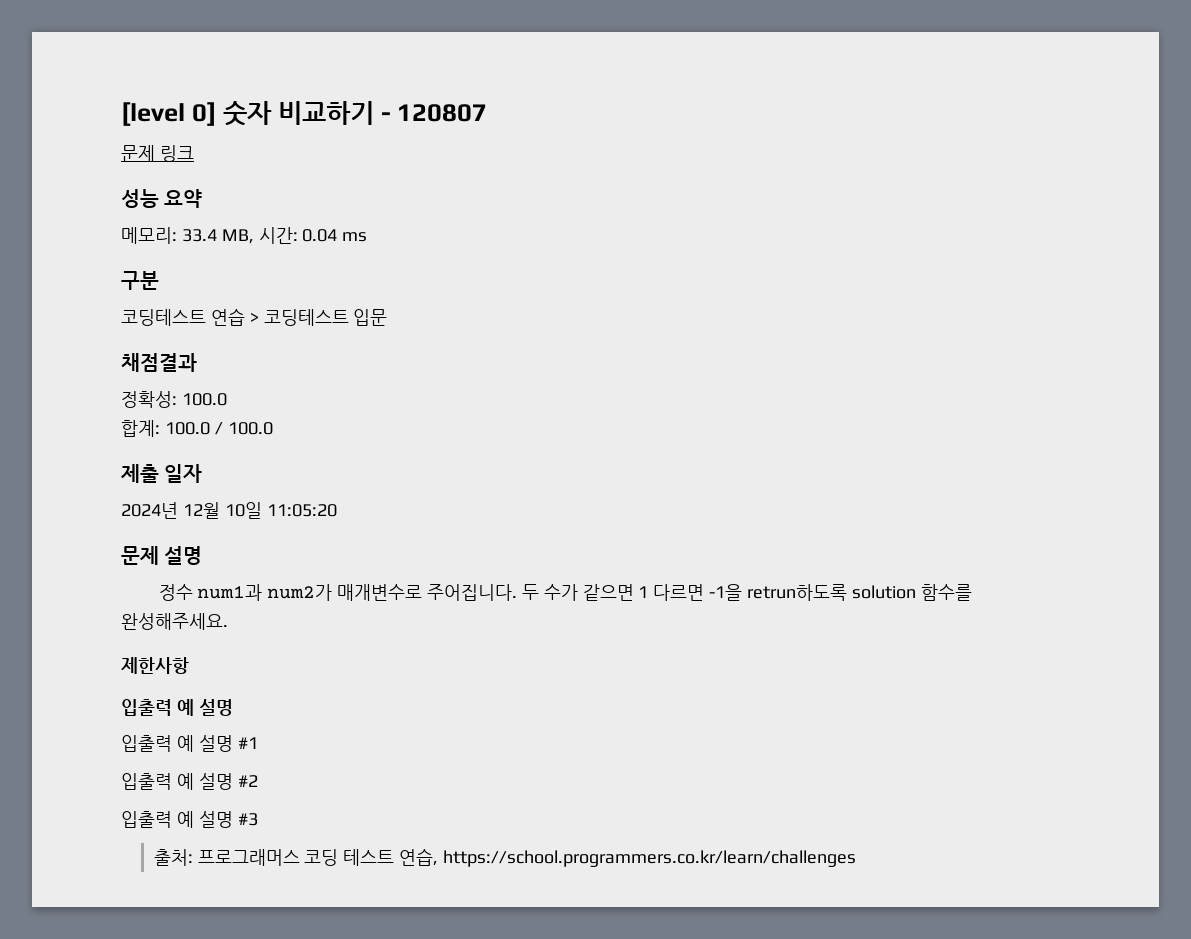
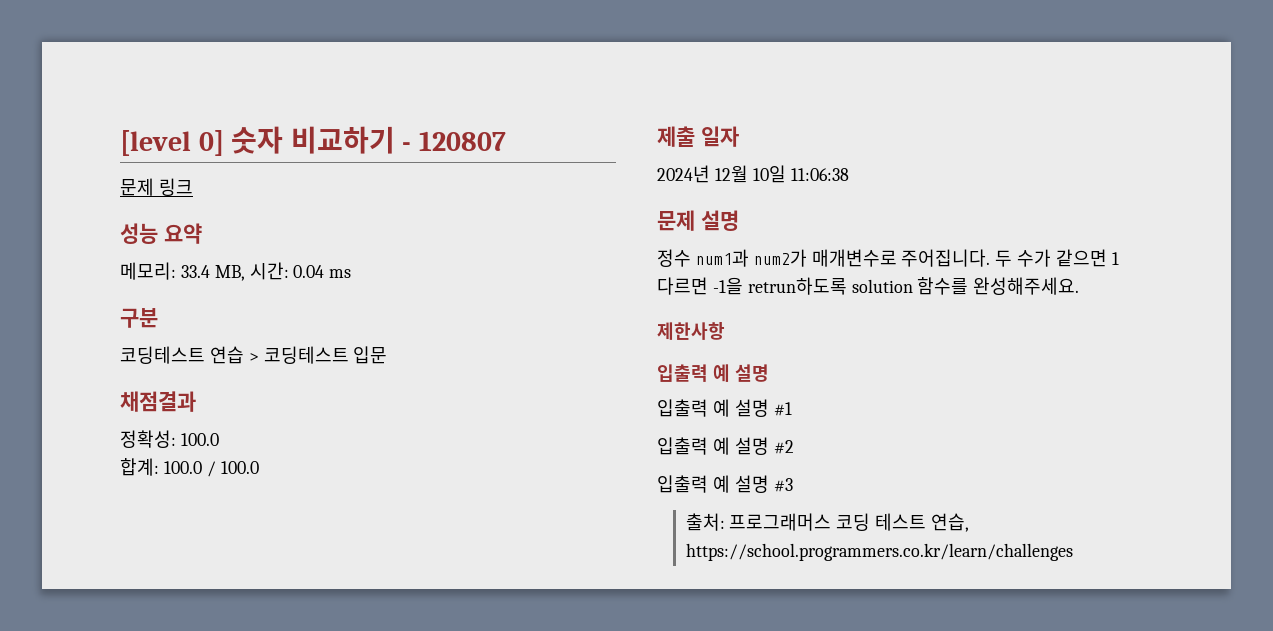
[266,504,337,517] 11:05:20 -> [790,168,849,181] 11:06:38

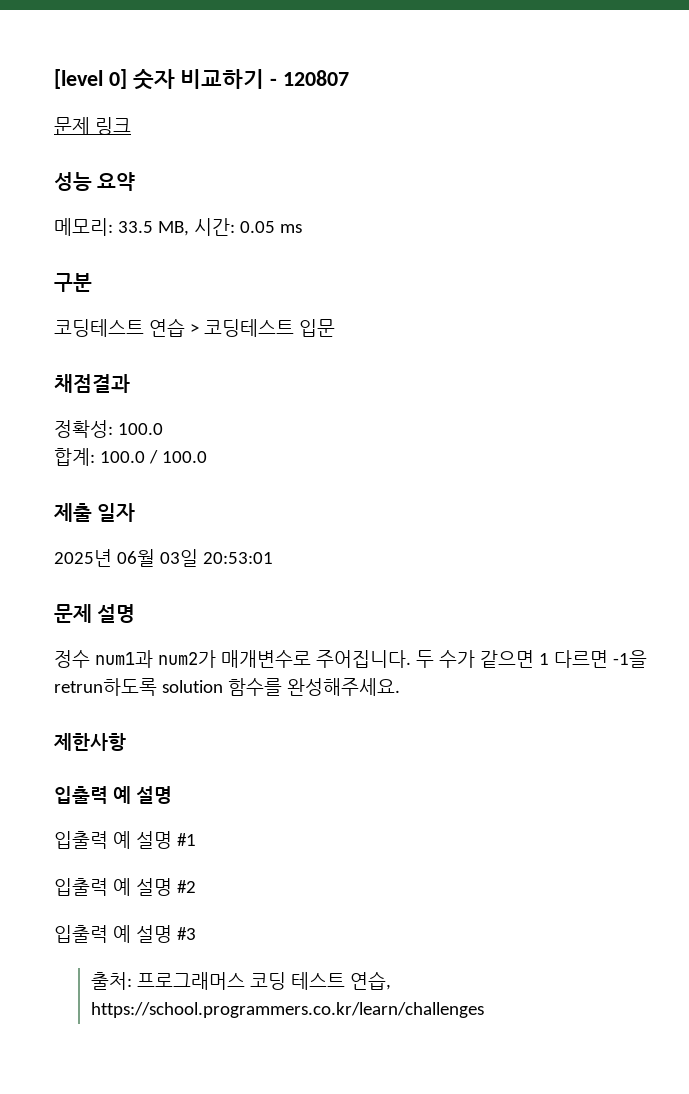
[180,265,210,278] 33.4 -> [117,221,153,233] 33.5
[293,265,325,278] 0.04 -> [239,221,275,233] 0.05
[657,165,849,183] 2024년 12월 10일 11:06:38 -> [54,549,273,567] 2025년 06월 03일 20:53:01

